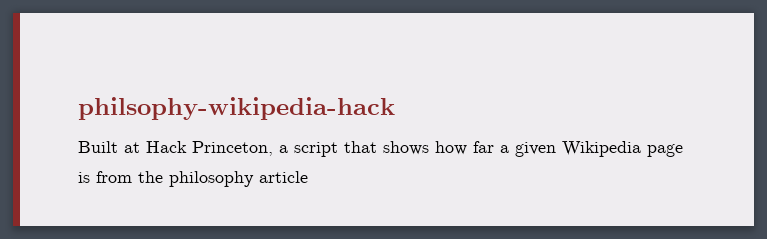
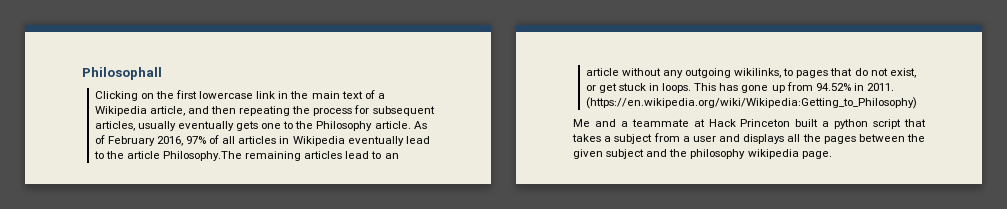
[78,97,395,120] [78,141,683,157] [78,171,308,187] philsophy-wikipedia-hack // Built at Hack Princeton, a script that shows how far a given Wikipedia page is from the philosophy article -> [82,67,162,80] [94,90,385,101] [94,105,435,116] [94,121,427,131] [94,135,430,146] [93,151,399,161] [585,68,916,78] [585,82,894,93] [585,97,917,109] [573,119,926,129] [572,133,925,144] [573,149,832,159] Philosophall // Clicking on the first lowercase link in the main text of a Wikipedia article, and then repeating the process for subsequent articles, usually eventually gets one to the Philosophy article. As of February 2016, 97% of all articles in Wikipedia eventually lead to the article Philosophy.The remaining articles lead to an article without any outgoing wikilinks, to pages that do not exist, or get stuck in loops. This has gone up from 94.52% in 2011. (https://en.wikipedia.org/wiki/Wikipedia:Getting_to_Philosophy) // Me and a teammate at Hack Princeton built a python script that takes a subject from a user and displays all the pages between the given subject and the philosophy wikipedia page.

